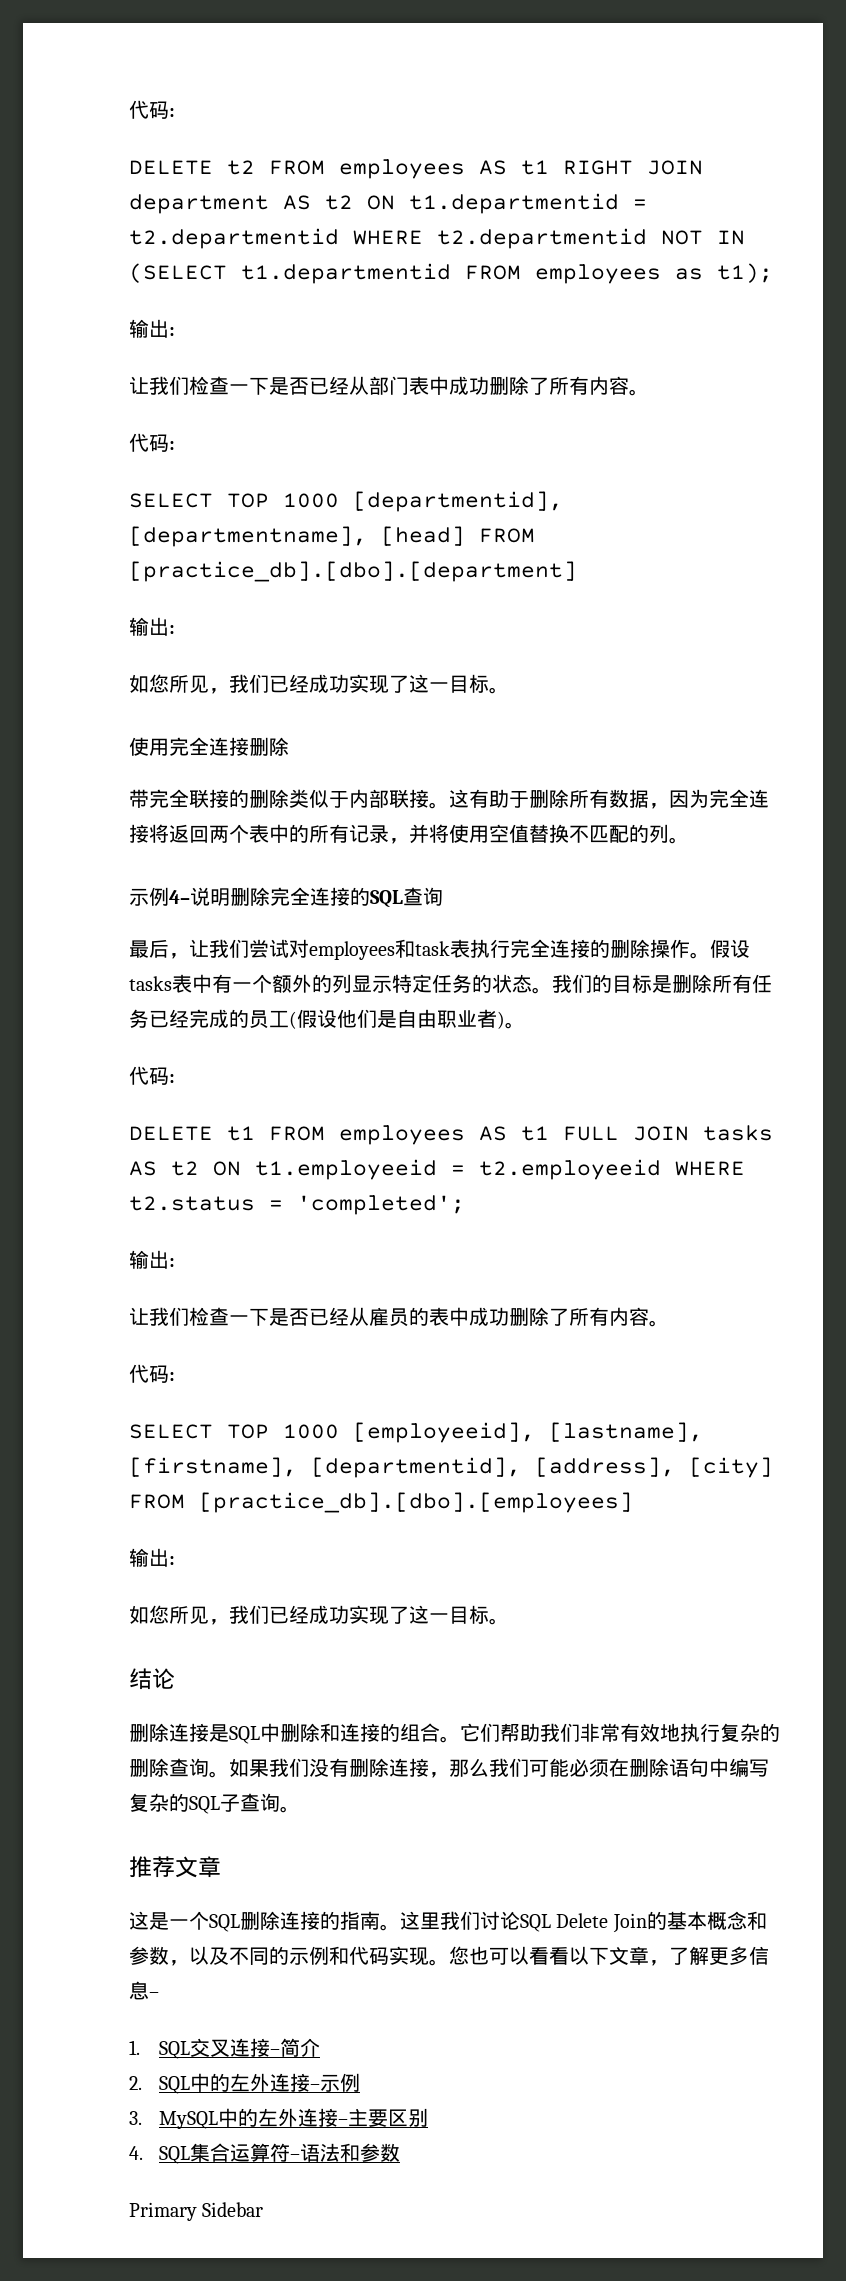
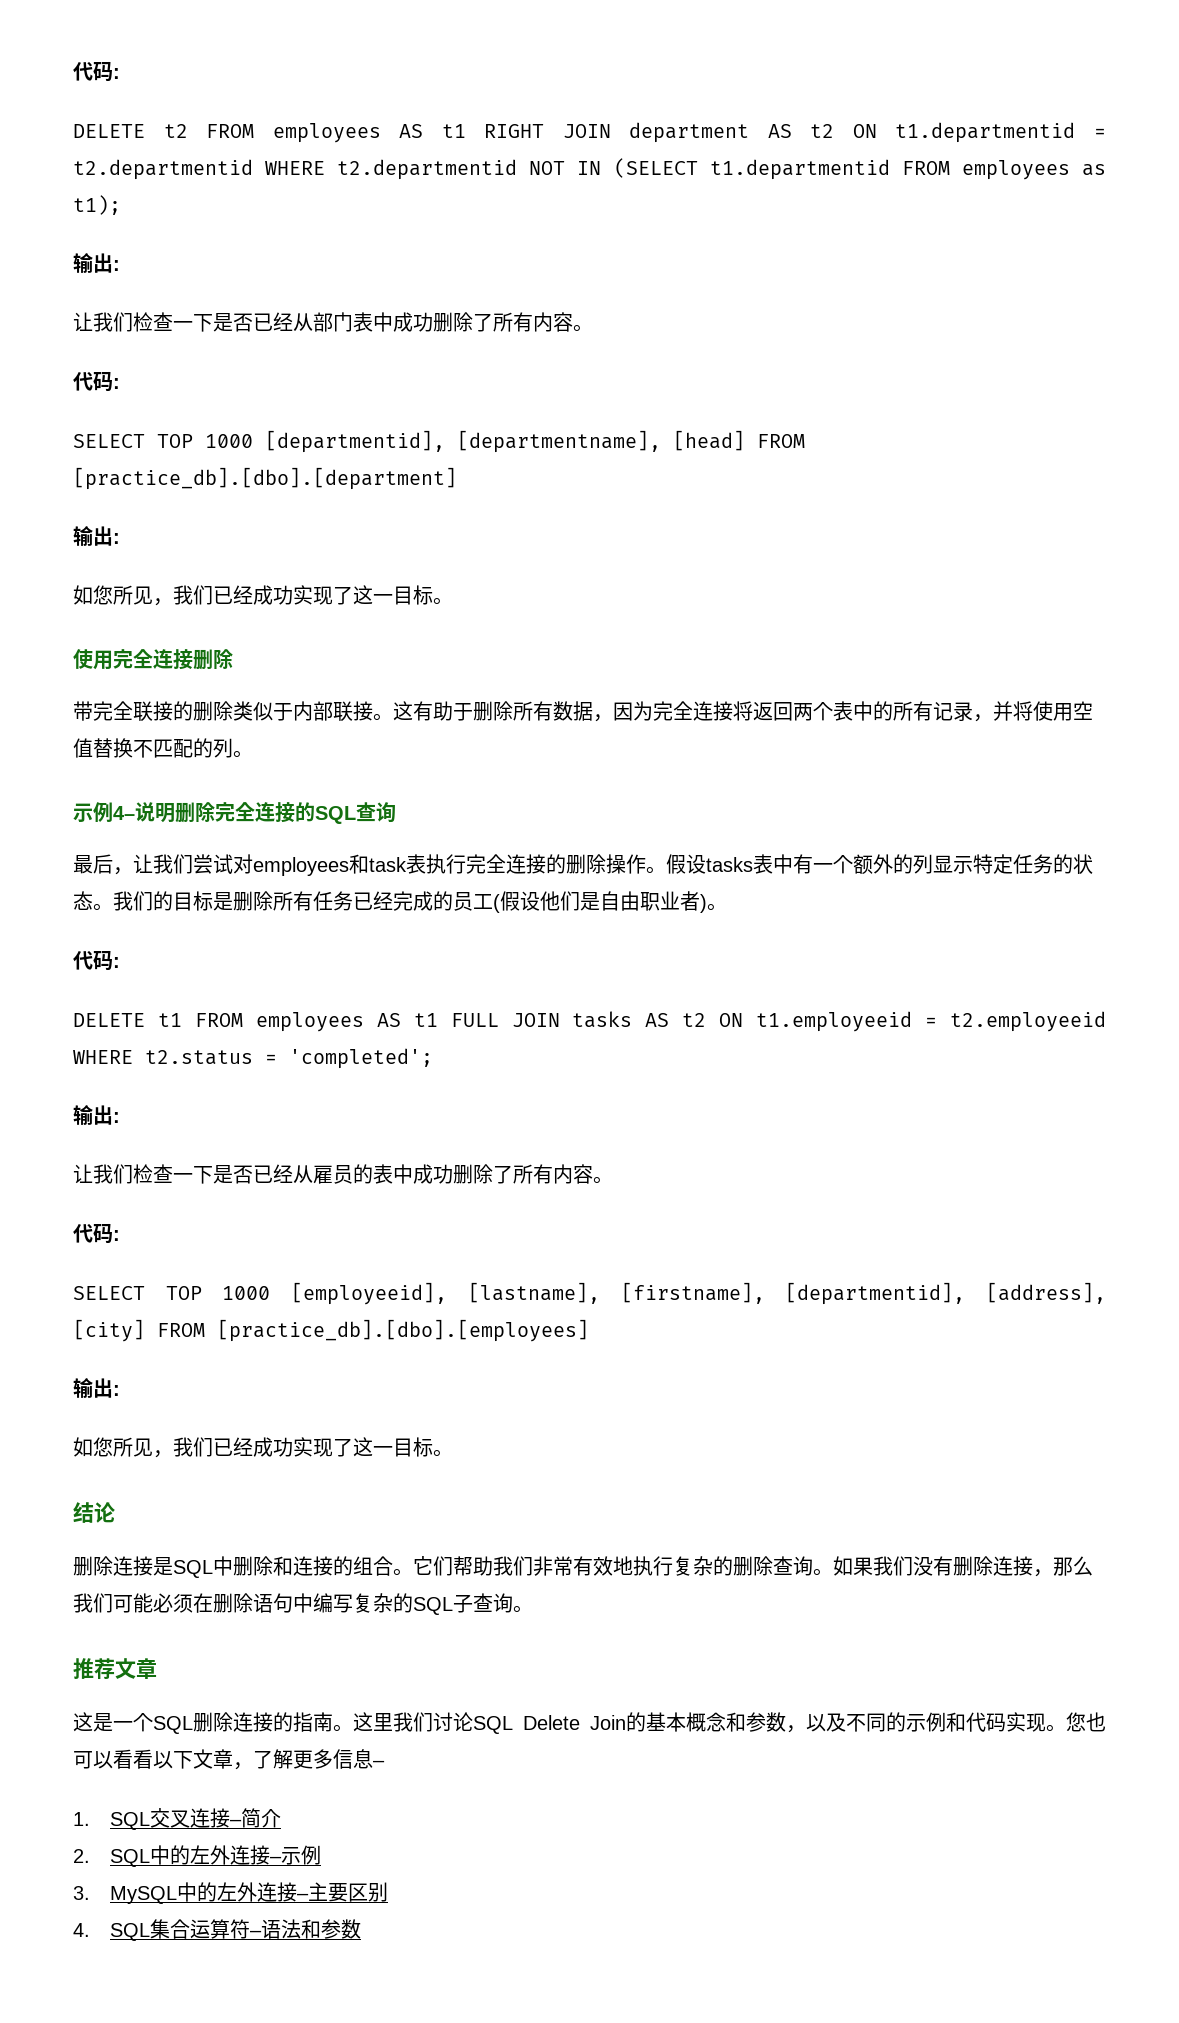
[129,2202,264,2221] // Primary Sidebar -> (362, 1929) none

